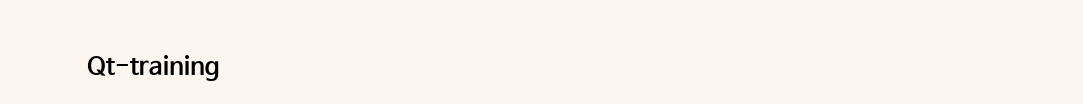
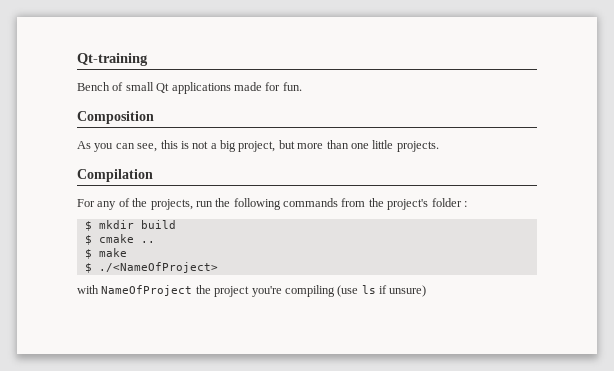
(220, 68) none -> [77,82,302,94] [77,111,154,124] [77,140,439,152] [77,169,153,182] [77,198,467,210] [84,220,176,231] [84,234,155,245] [84,248,127,259] [84,262,218,273] [77,285,427,297] // Bench of small Qt applications made for fun. // Composition // As you can see, this is not a big project, but more than one little projects. // Compilation // For any of the projects, run the following commands from the project's folder : // $ mkdir build // $ cmake .. // $ make // $ ./<NameOfProject> // with NameOfProject the project you're compiling (use ls if unsure)

